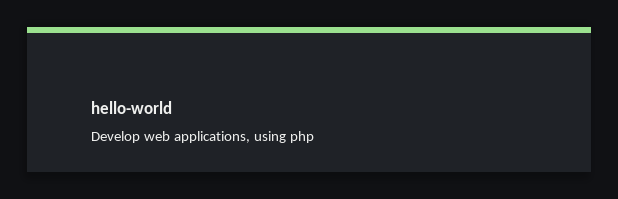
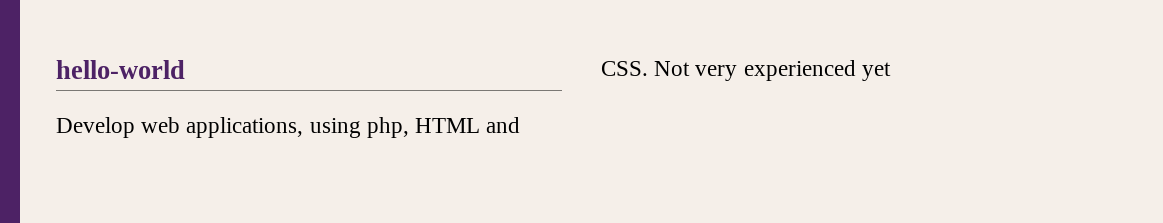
[289,131,314,143] php -> [366,117,521,138] [601,60,891,81] php, HTML and CSS. Not very experienced yet

